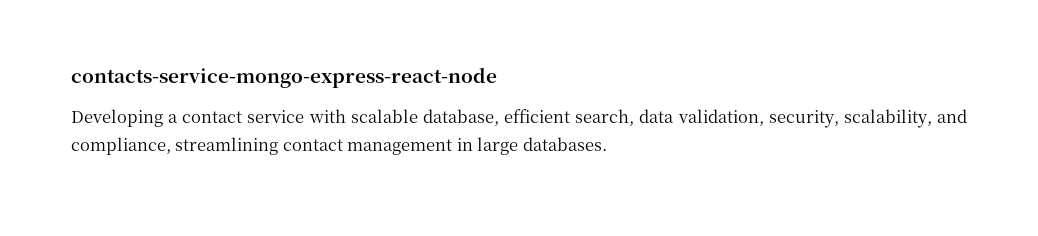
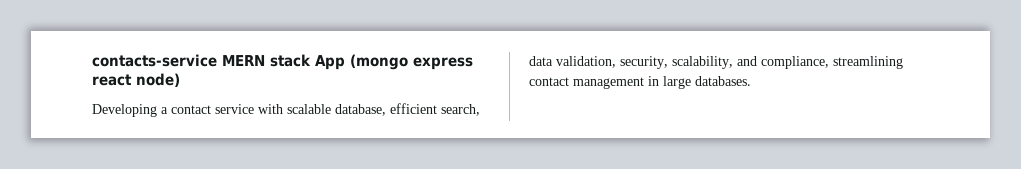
[71,67,497,88] contacts-service-mongo-express-react-node -> [92,54,473,70] [92,73,180,87] contacts-service MERN stack App (mongo express react node)

